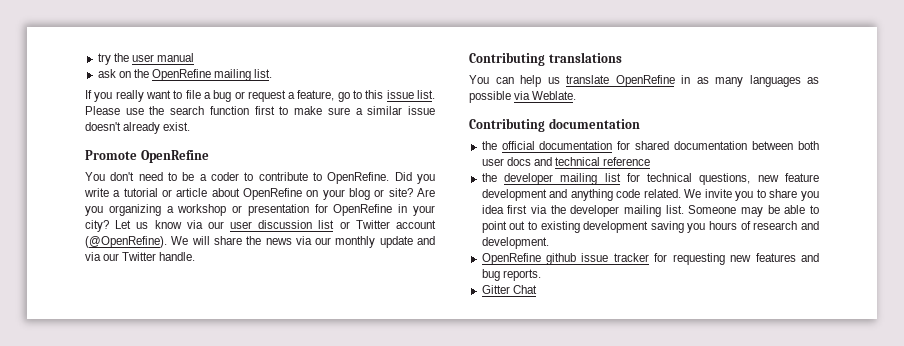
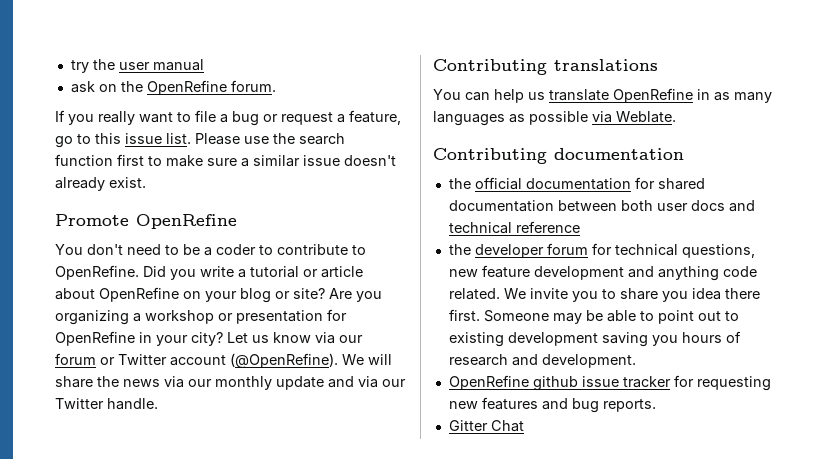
[214,69,273,81] mailing list. -> [230,80,276,92] forum.
[230,220,335,229] user discussion list -> [55,353,96,365] forum
[560,173,621,185] mailing list -> [546,243,588,255] forum
[507,205,684,217] first via the developer mailing list. -> [724,288,760,299] [448,309,480,321] there first.

